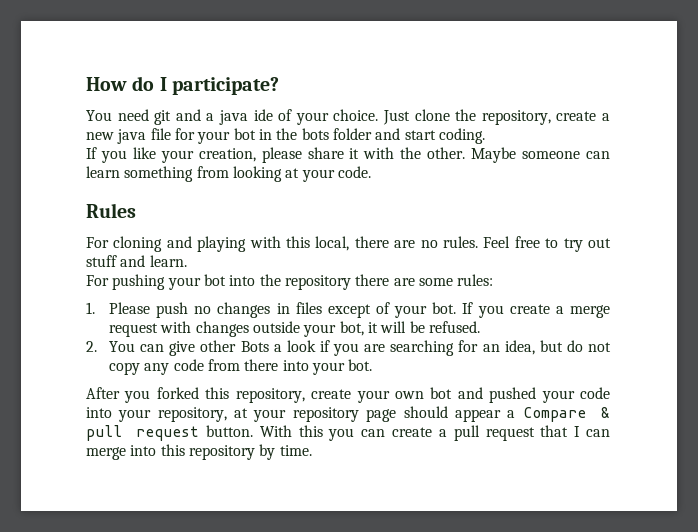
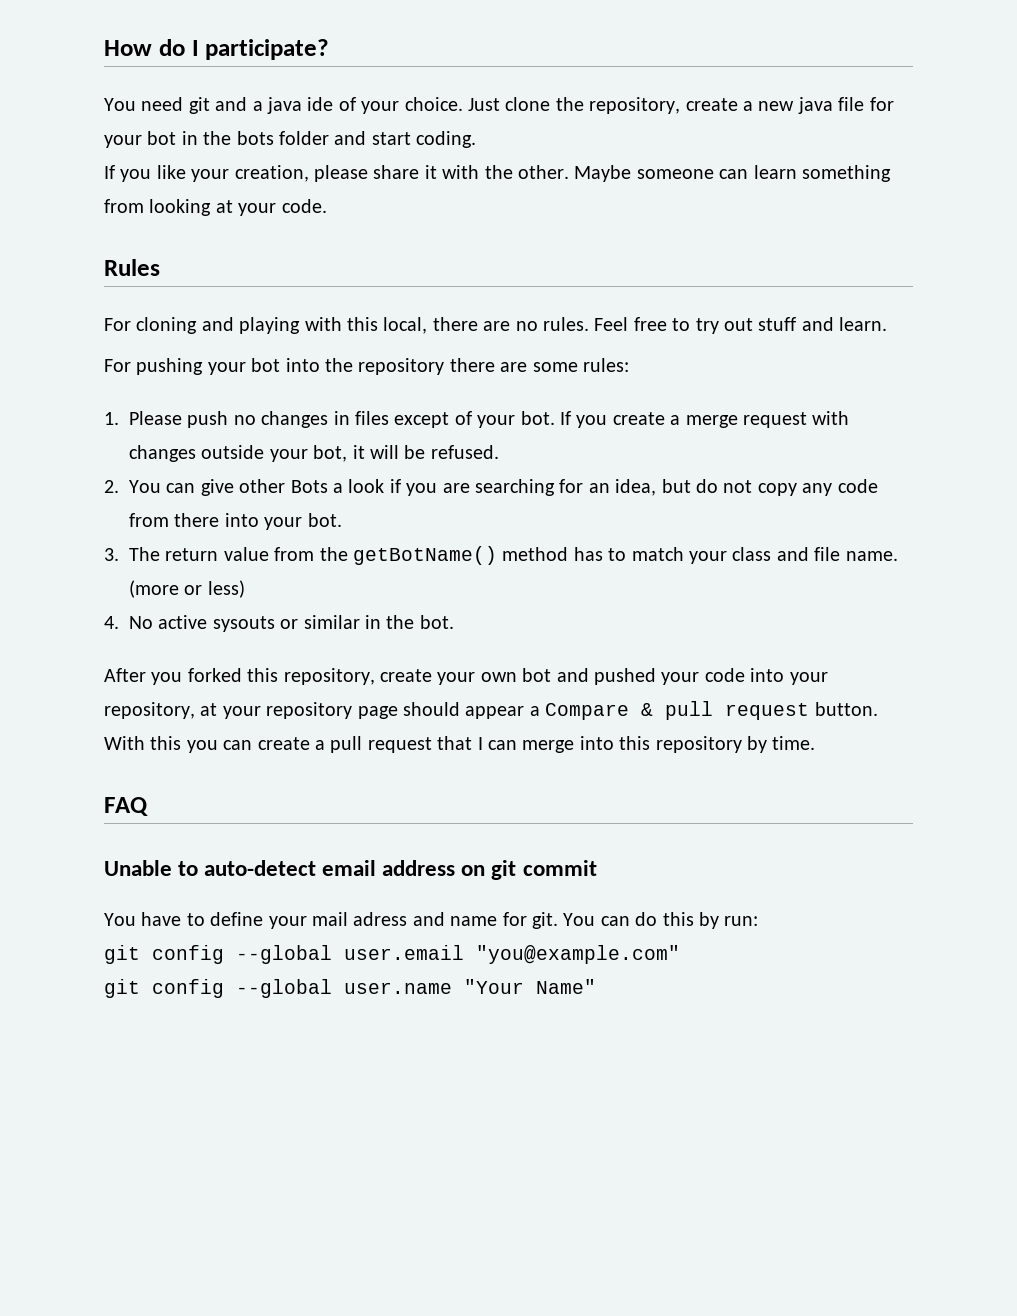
(373, 365) none -> [104,546,898,565] [129,580,245,598] [104,615,454,632] // 3. The return value from the getBotName() method has to match your class and file name. (more or less) // 4. No active sysouts or similar in the bot.
(312, 450) none -> [104,797,148,816] [104,860,597,880] [104,912,759,929] [104,945,680,964] [104,979,596,998] // FAQ // Unable to auto-detect email address on git commit // You have to define your mail adress and name for git. You can do this by run: // git config --global user.email "you@example.com" // git config --global user.name "Your Name"

